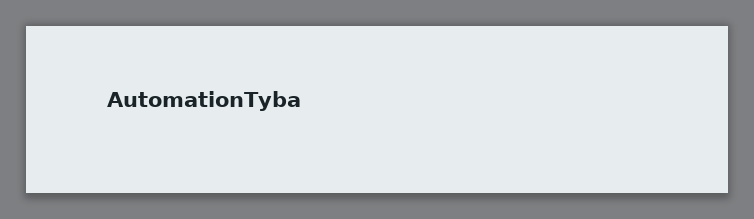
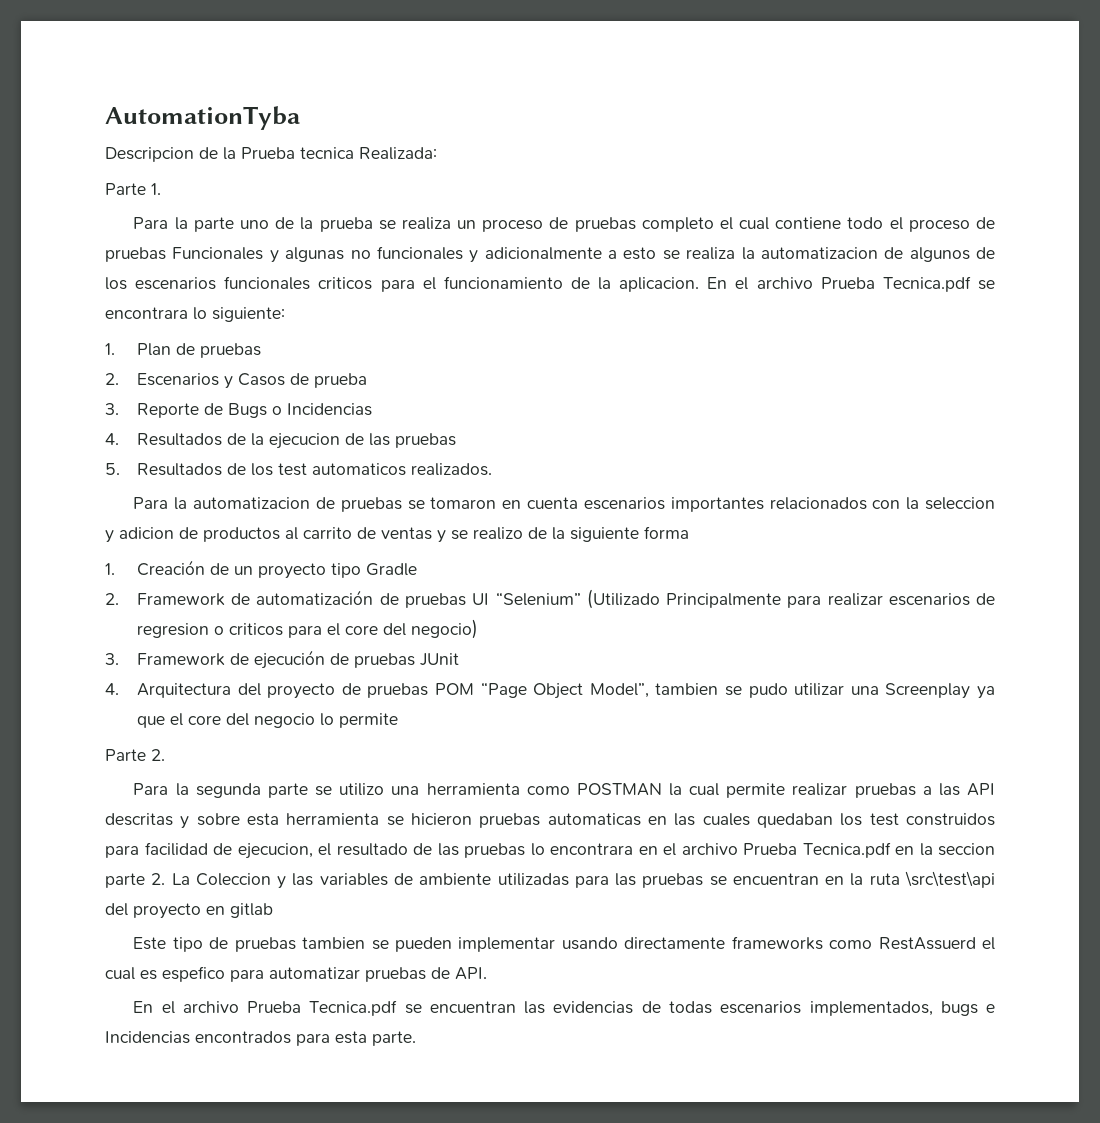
(301, 101) none -> [105,147,437,162] [105,183,161,195] [133,217,995,232] [105,246,995,263] [105,276,995,292] [105,307,285,322] [105,343,261,358] [105,373,367,389] [105,403,372,418] [105,433,456,449] [105,463,492,476] [133,497,995,512] [105,526,689,543] [105,560,417,579] [105,589,996,609] [136,619,478,639] [105,650,459,669] [105,682,995,699] [136,713,398,728] [105,749,165,761] [133,783,995,798] [105,813,996,829] [105,842,995,859] [105,871,996,889] [105,903,273,919] [133,936,995,952] [105,966,487,982] [133,1000,995,1016] [105,1031,416,1046] // Descripcion de la Prueba tecnica Realizada: // Parte 1. // Para la parte uno de la prueba se realiza un proceso de pruebas completo el cual contiene todo el proceso de pruebas Funcionales y algunas no funcionales y adicionalmente a esto se realiza la automatizacion de algunos de los escenarios funcionales criticos para el funcionamiento de la aplicacion. En el archivo Prueba Tecnica.pdf se encontrara lo siguiente: // 1. Plan de pruebas // 2. Escenarios y Casos de prueba // 3. Reporte de Bugs o Incidencias // 4. Resultados de la ejecucion de las pruebas // 5. Resultados de los test automaticos realizados. // Para la automatizacion de pruebas se tomaron en cuenta escenarios importantes relacionados con la seleccion y adicion de productos al carrito de ventas y se realizo de la siguiente forma // 1. Creación de un proyecto tipo Gradle // 2. Framework de automatización de pruebas UI “Selenium” (Utilizado Principalmente para realizar escenarios de regresion o criticos para el core del negocio) // 3. Framework de ejecución de pruebas JUnit // 4. Arquitectura del proyecto de pruebas POM “Page Object Model”, tambien se pudo utilizar una Screenplay ya que el core del negocio lo permite // Parte 2. // Para la segunda parte se utilizo una herramienta como POSTMAN la cual permite realizar pruebas a las API descritas y sobre esta herramienta se hicieron pruebas automaticas en las cuales quedaban los test construidos para facilidad de ejecucion, el resultado de las pruebas lo encontrara en el archivo Prueba Tecnica.pdf en la seccion parte 2. La Coleccion y las variables de ambiente utilizadas para las pruebas se encuentran en la ruta \src\test\api del proyecto en gitlab // Este tipo de pruebas tambien se pueden implementar usando directamente frameworks como RestAssuerd el cual es espefico para automatizar pruebas de API. // En el archivo Prueba Tecnica.pdf se encuentran las evidencias de todas escenarios implementados, bugs e Incidencias encontrados para esta parte.

